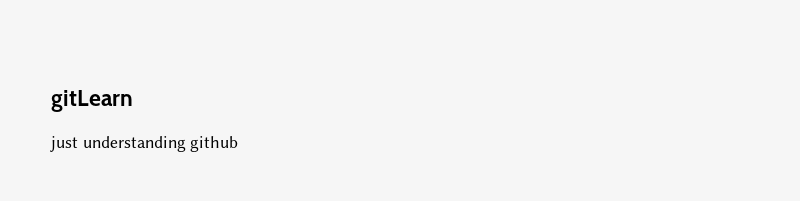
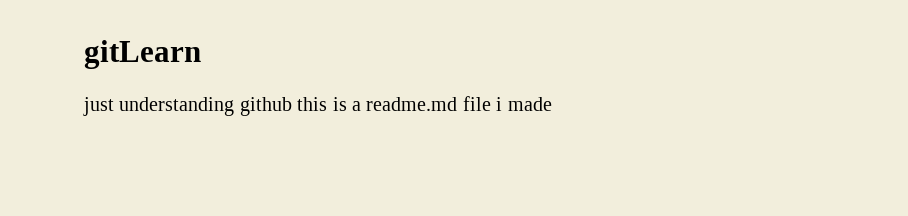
(239, 144) none -> [297,96,552,111] this is a readme.md file i made

